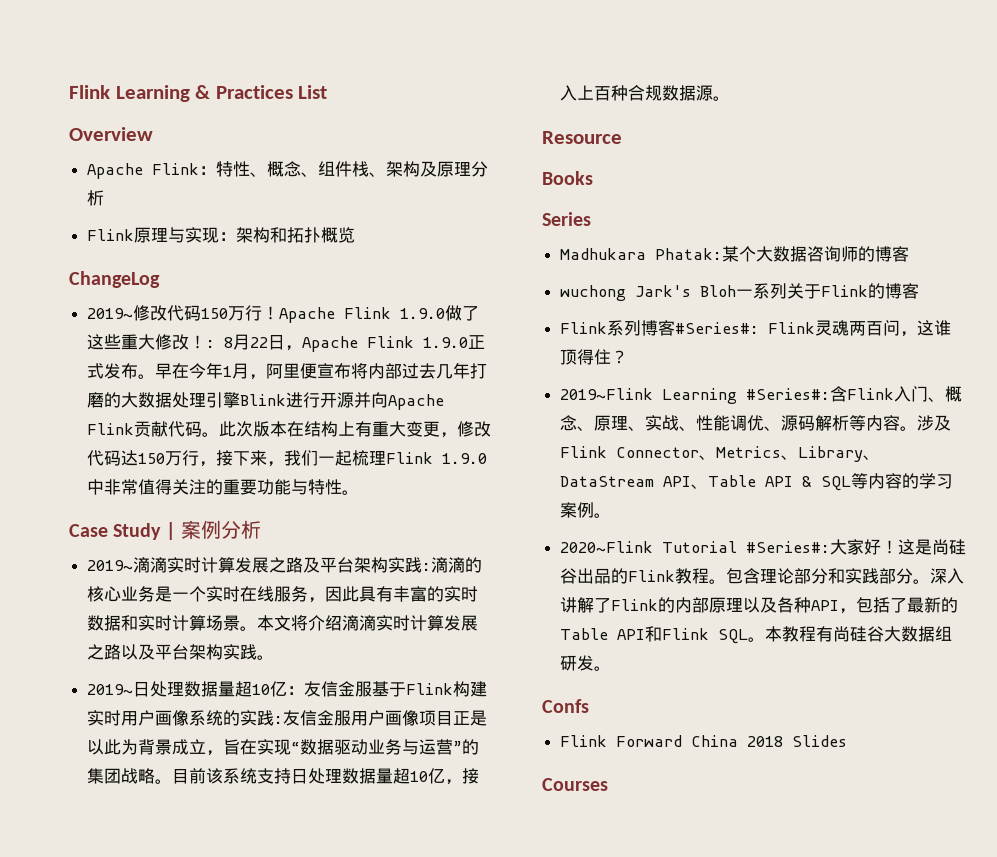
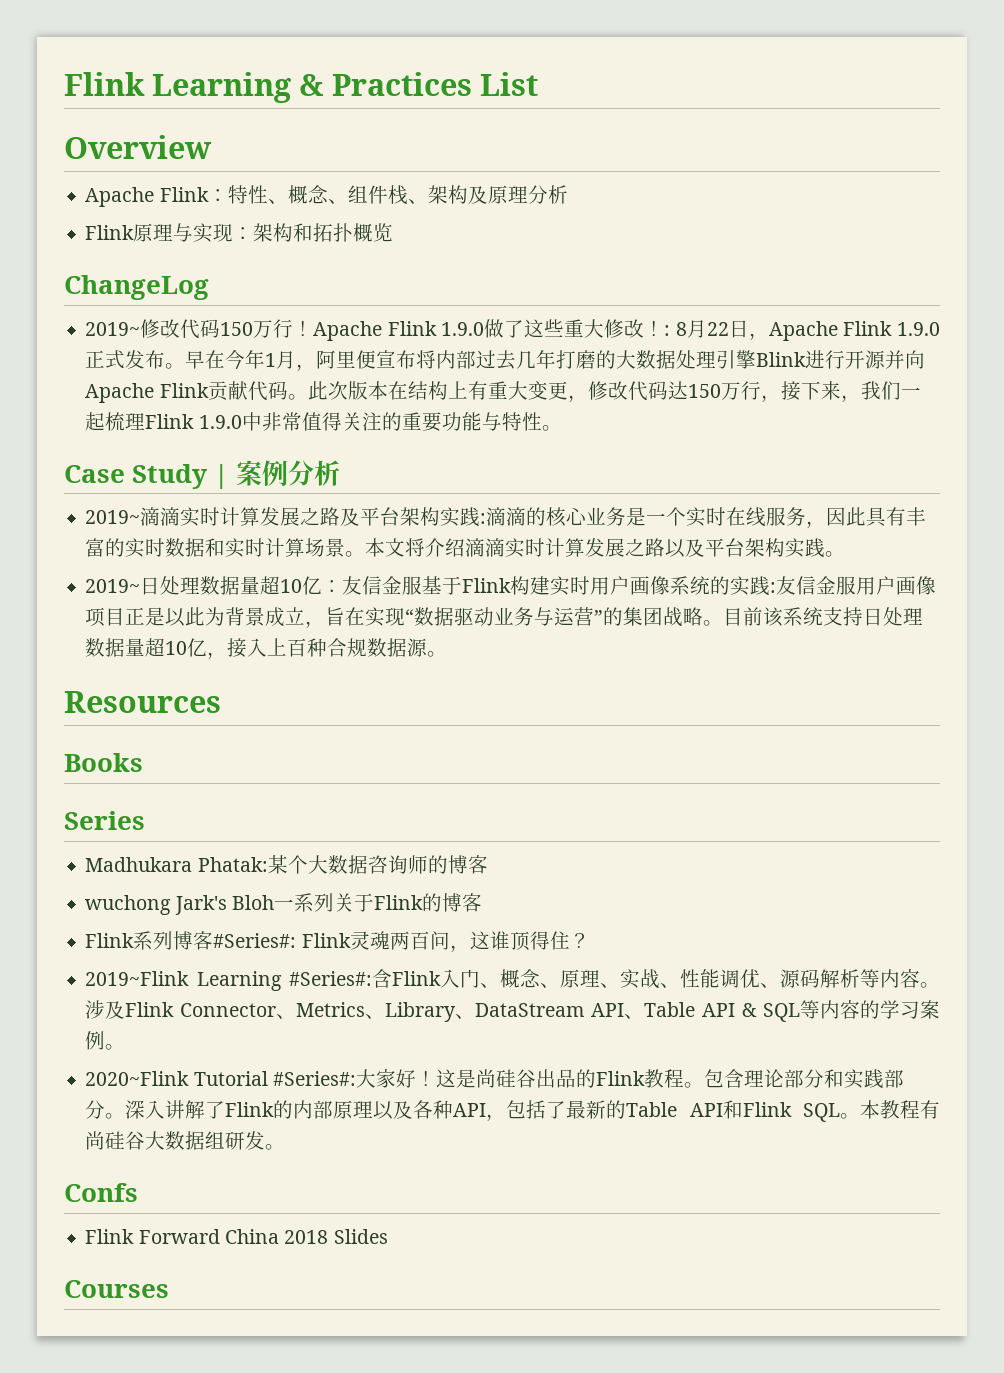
[542,131,622,144] Resource -> [64,691,221,713] Resources

